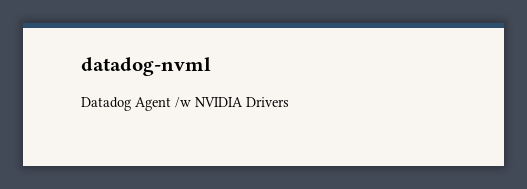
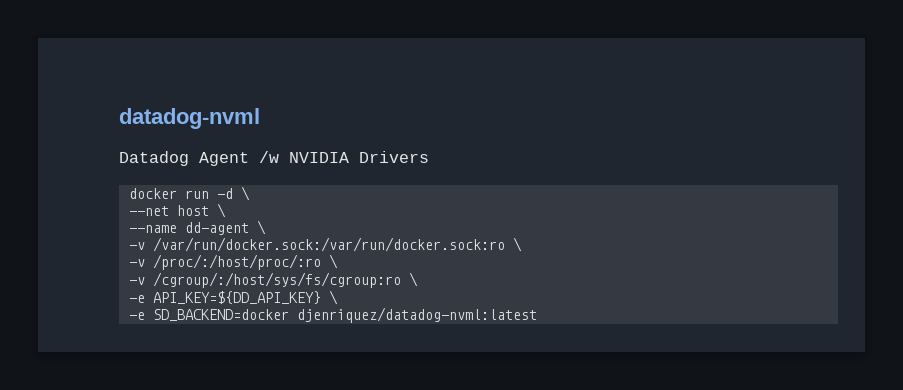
(289, 102) none -> [128,186,250,201] [128,203,226,218] [128,220,266,235] [128,237,522,252] [128,254,338,270] [128,272,418,288] [128,290,338,305] [128,307,537,323] // docker run -d \ // --net host \ // --name dd-agent \ // -v /var/run/docker.sock:/var/run/docker.sock:ro \ // -v /proc/:/host/proc/:ro \ // -v /cgroup/:/host/sys/fs/cgroup:ro \ // -e API_KEY=${DD_API_KEY} \ // -e SD_BACKEND=docker djenriquez/datadog-nvml:latest

